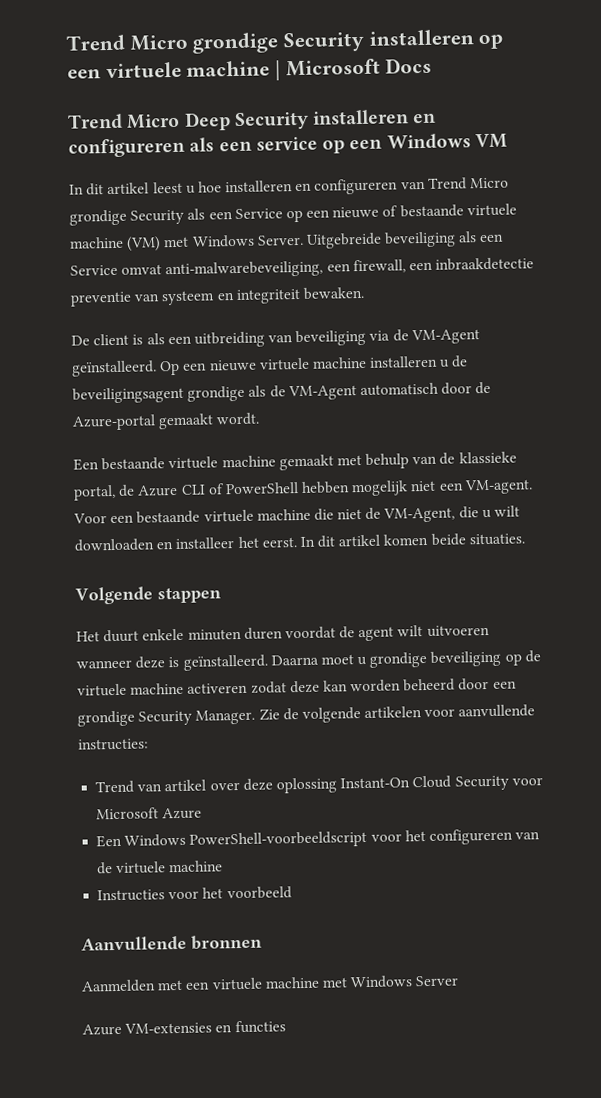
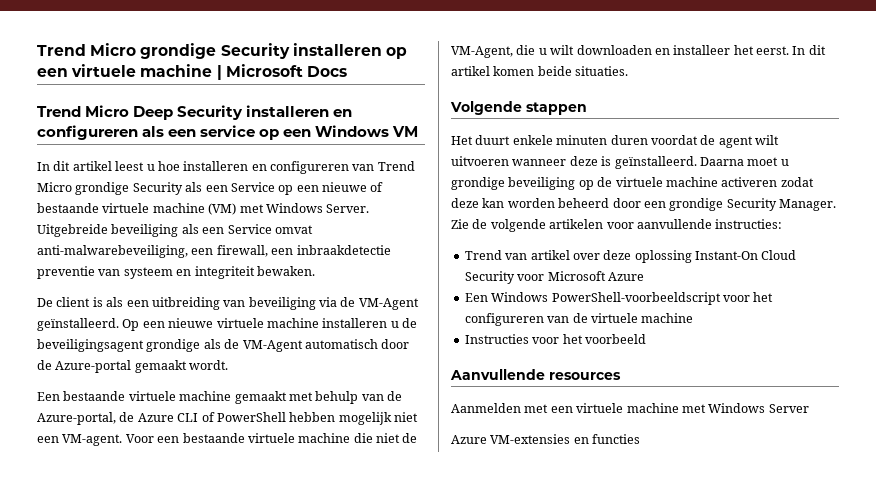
[458,451,517,464] [73,484,116,501] klassieke portal, -> [37,412,116,425] Azure-portal,
[191,934,262,950] bronnen -> [549,372,621,380] resources

